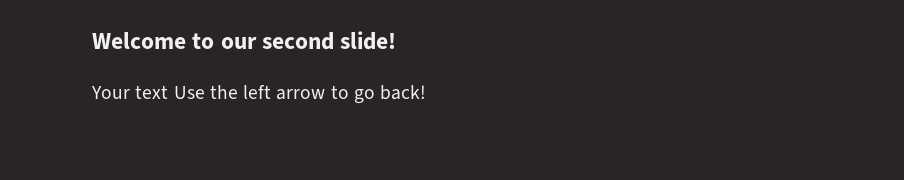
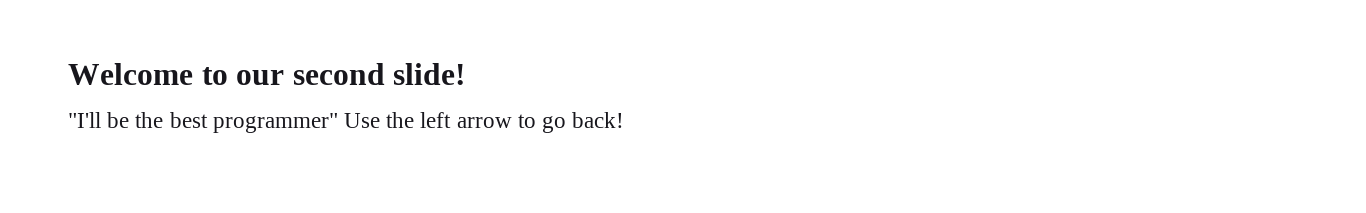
[91,85,169,99] Your text -> [68,112,338,133] "I'll be the best programmer"

